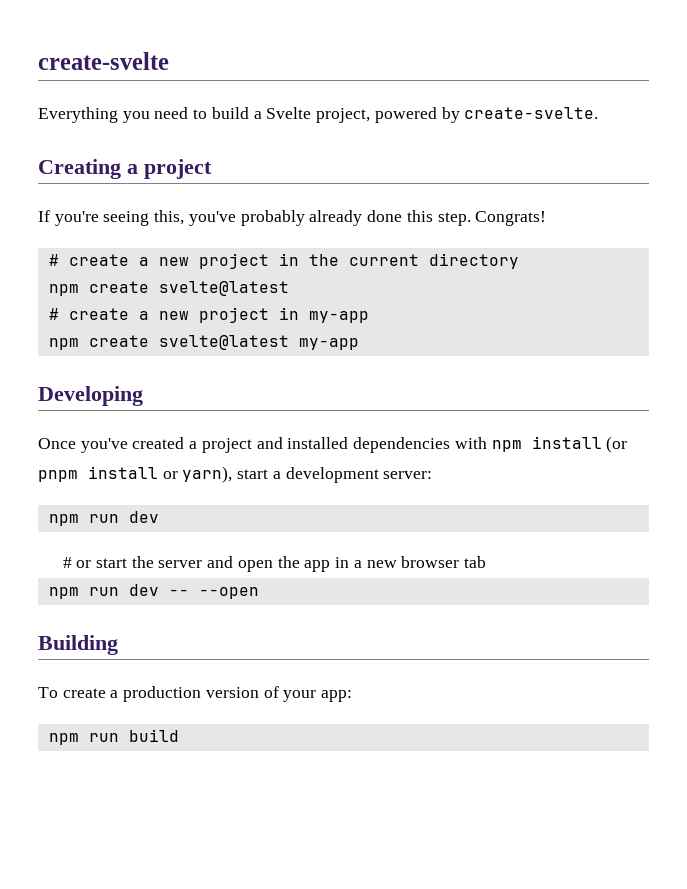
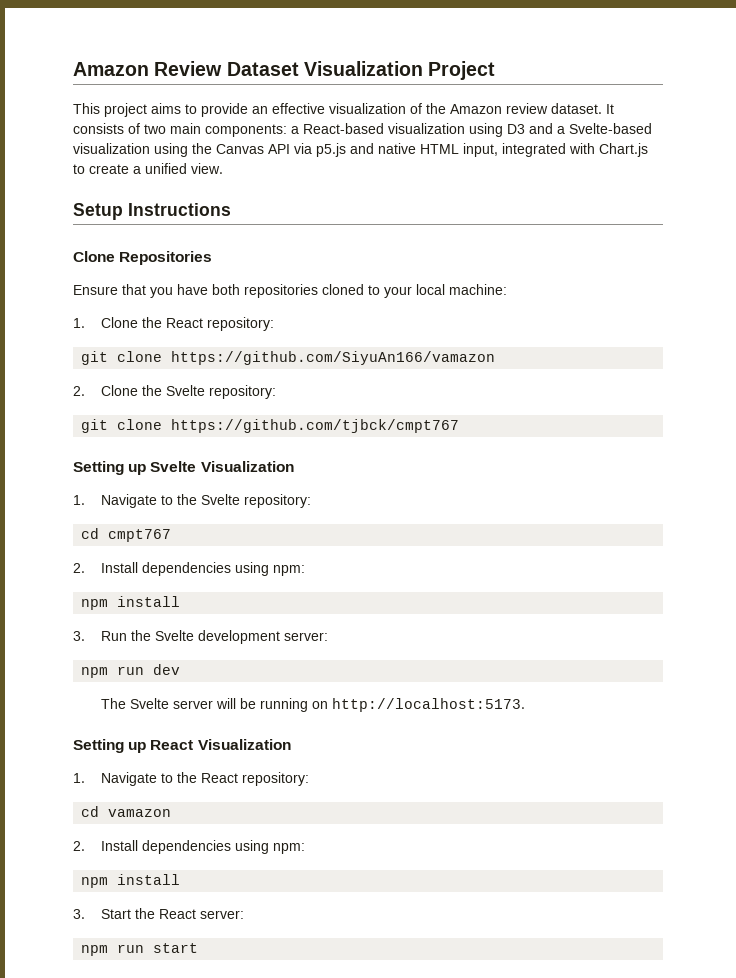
[38,52,169,70] [38,107,599,123] [38,159,212,179] [38,210,547,226] [48,253,519,269] [48,281,289,296] [48,307,369,323] [48,335,359,350] [38,386,143,406] [38,436,628,453] [38,466,281,483] create-svelte // Everything you need to build a Svelte project, powered by create-svelte. // Creating a project // If you're seeing this, you've probably already done this step. Congrats! // # create a new project in the current directory // npm create svelte@latest // # create a new project in my-app // npm create svelte@latest my-app // Developing // Once you've created a project and installed dependencies with npm install (or pnpm install or yarn), start a -> [73,61,496,80] [73,103,614,117] [73,123,652,137] [73,143,648,157] [73,163,223,174] [73,203,231,220] [73,251,213,265] [73,284,507,298] [73,317,274,331] [81,351,496,365] [73,385,276,399] [81,419,460,433] [73,461,294,475] [73,494,311,508] [81,528,172,542] [73,562,305,576] [81,596,181,610] [73,630,194,641] Amazon Review Dataset Visualization Project // This project aims to provide an effective visualization of the Amazon review dataset. It consists of two main components: a React-based visualization using D3 and a Svelte-based visualization using the Canvas API via p5.js and native HTML input, integrated with Chart.js to create a unified view. // Setup Instructions // Clone Repositories // Ensure that you have both repositories cloned to your local machine: // 1. Clone the React repository: // git clone https://github.com/SiyuAn166/vamazon // 2. Clone the Svelte repository: // git clone https://github.com/tjbck/cmpt767 // Setting up Svelte Visualization // 1. Navigate to the Svelte repository: // cd cmpt767 // 2. Install dependencies using npm: // npm install // 3. Run the Svelte
[62,556,487,572] [48,584,259,599] [38,635,118,655] [38,686,353,702] [48,729,179,745] # or start the server and open the app in a new browser tab // npm run dev -- --open // Building // To create a production version of your app: // npm run build -> [100,698,525,712] [73,739,291,753] [73,772,309,786] [81,806,172,817] [73,840,305,854] [81,874,181,888] [73,908,244,919] [81,943,199,956] The Svelte server will be running on http://localhost:5173. // Setting up React Visualization // 1. Navigate to the React repository: // cd vamazon // 2. Install dependencies using npm: // npm install // 3. Start the React server: // npm run start

